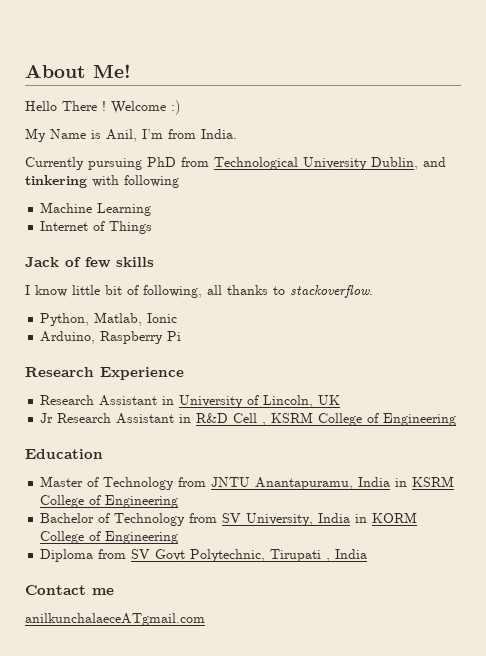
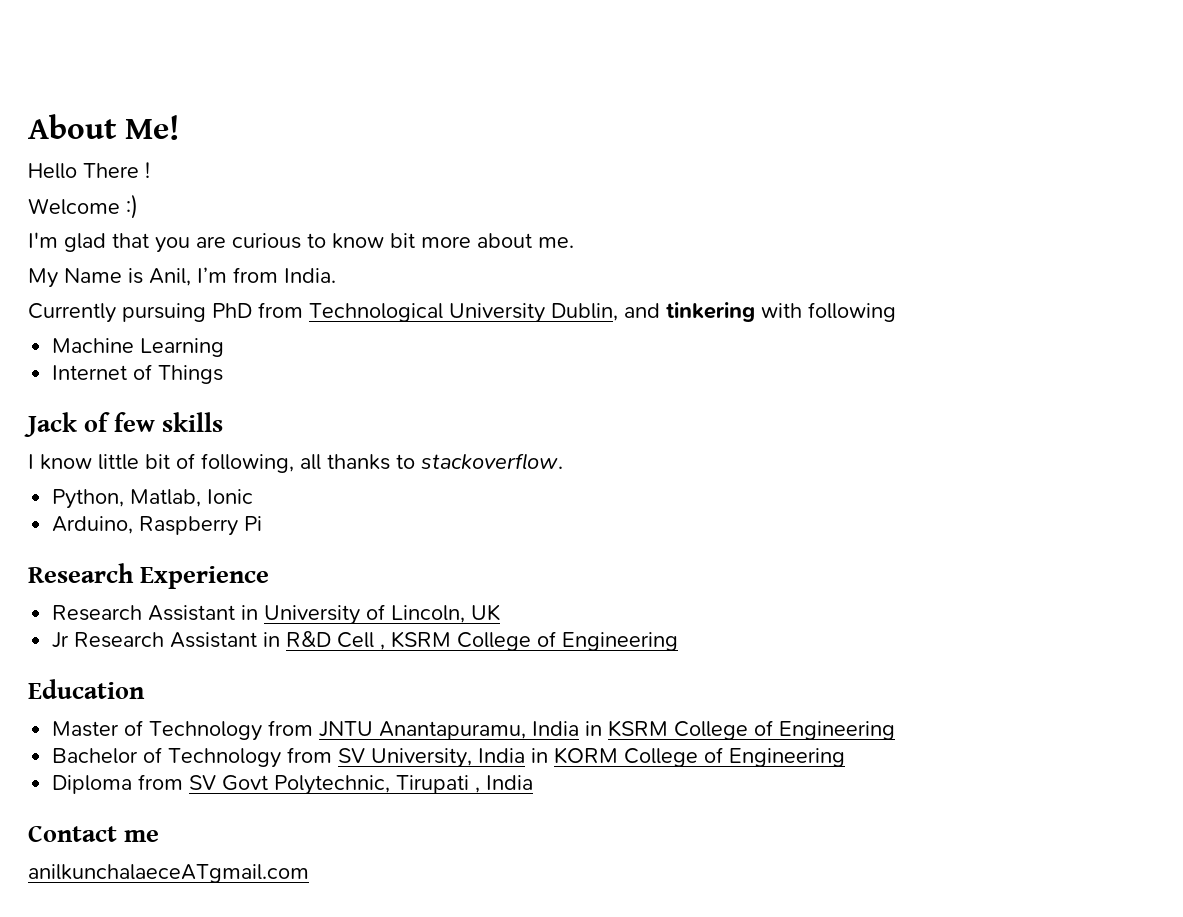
(106, 106) none -> (150, 170) //
(180, 107) none -> [28,232,574,253] // I'm glad that you are curious to know bit more about me.

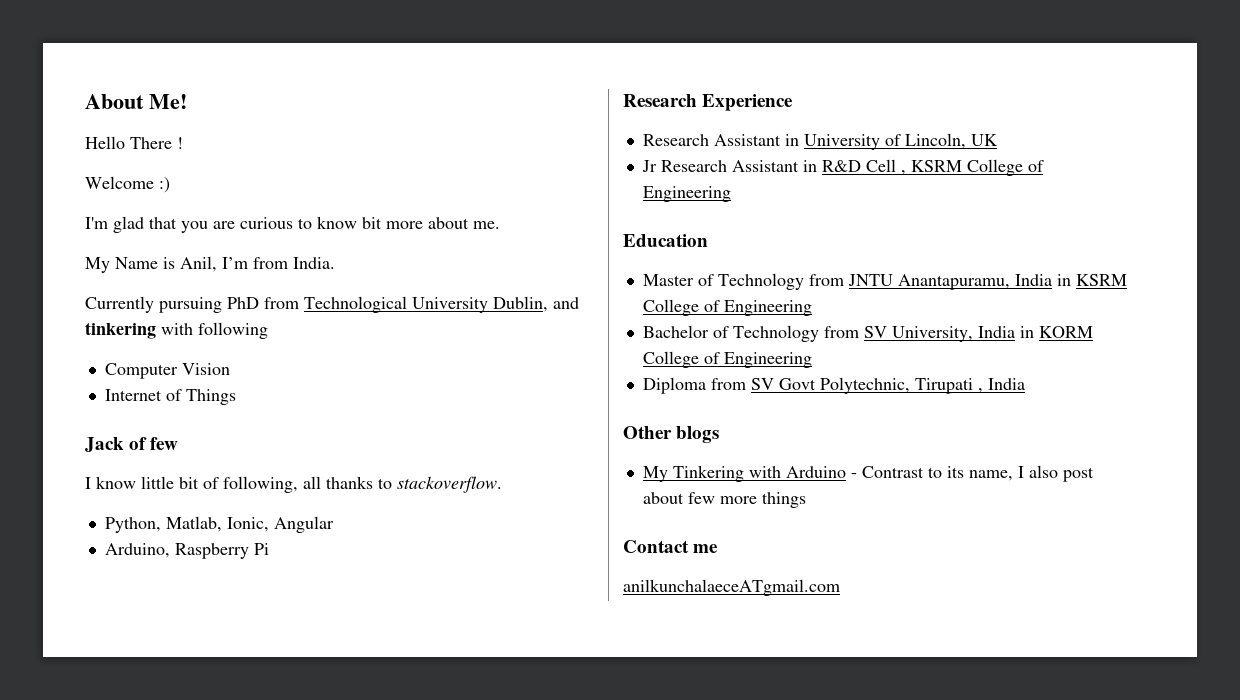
[52,338,225,357] Machine Learning -> [104,363,230,379] Computer Vision
[162,412,224,432] skills -> (179, 443) none
[207,489,254,504] Ionic -> [226,516,334,533] Ionic, Angular
(534, 782) none -> [623,426,720,443] [642,465,1094,482] [642,492,806,508] // Other blogs // My Tinkering with Arduino - Contrast to its name, I also post about few more things

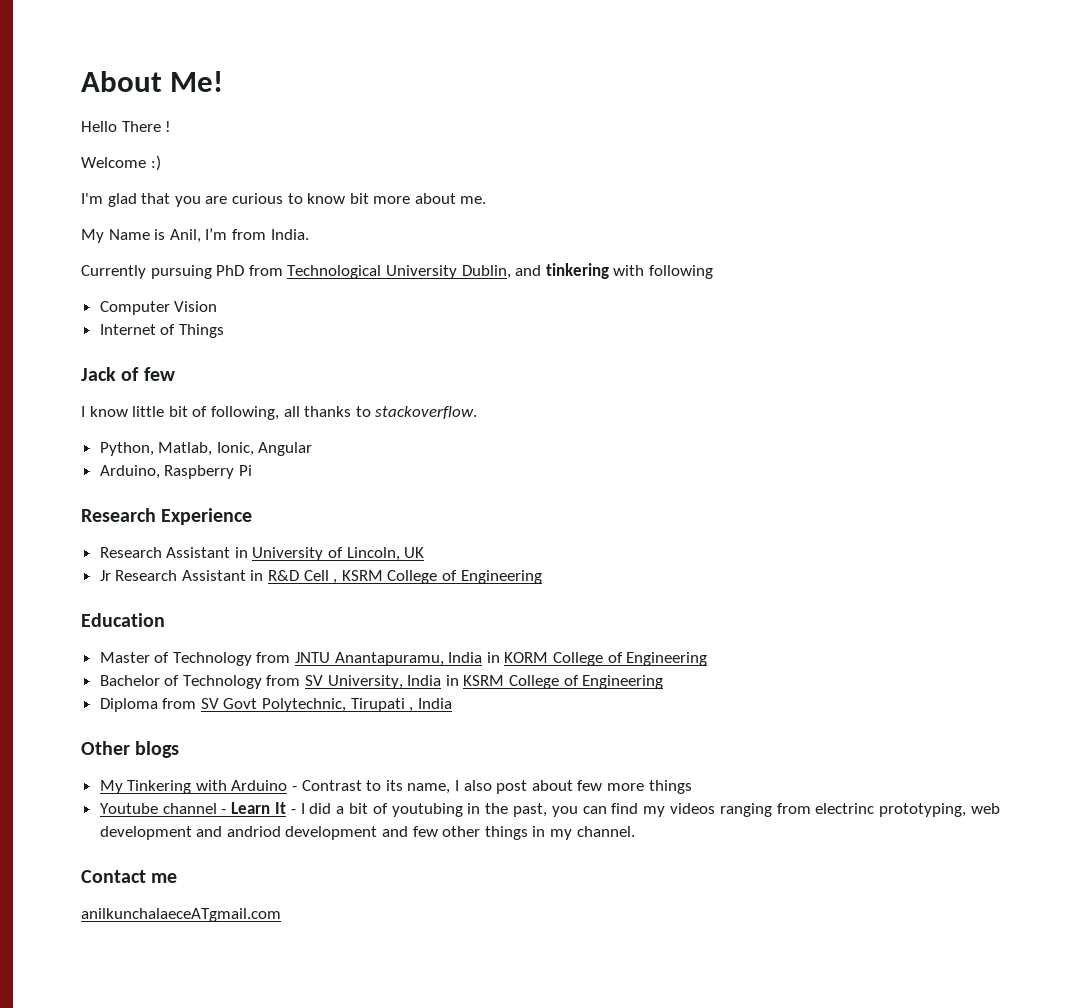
[1075,274,1127,286] KSRM -> [504,652,549,663] KORM
[1038,326,1093,338] KORM -> [463,675,505,686] KSRM
(806, 500) none -> [99,802,1001,817] [99,826,635,840] // Youtube channel - Learn It - I did a bit of youtubing in the past, you can find my videos ranging from electrinc prototyping, web development and andriod development and few other things in my channel.

